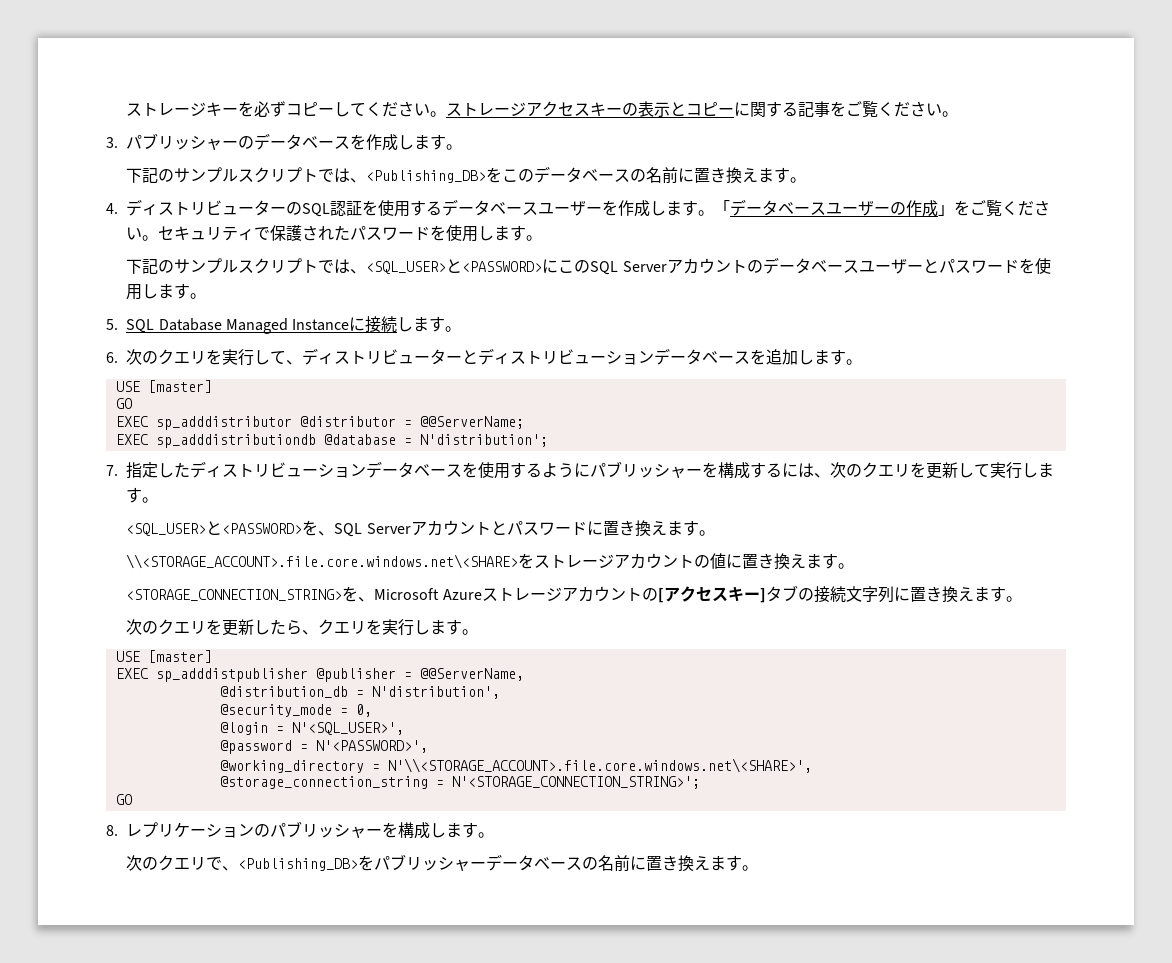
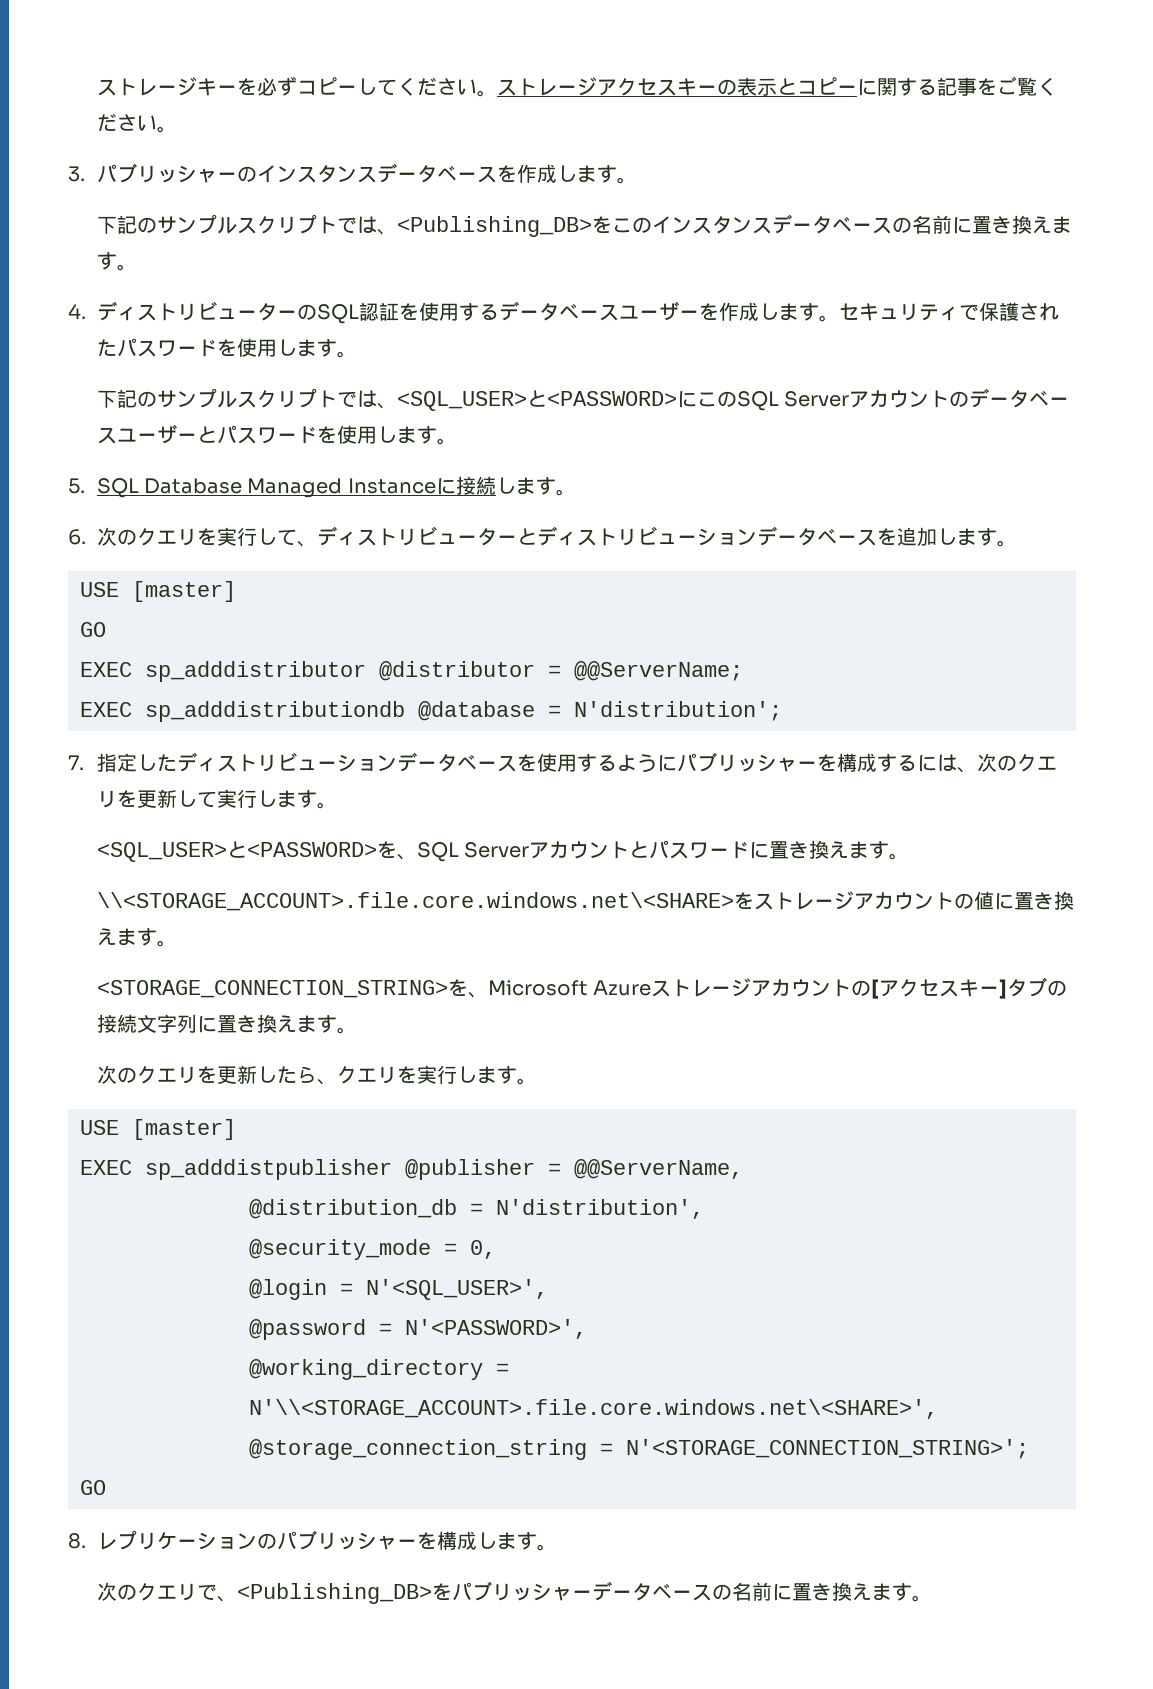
(255, 142) none -> [256,165,377,183] インスタンス
(535, 175) none -> [651,216,772,234] インスタンス
[714,199,1051,217] [126,227,159,241] 「データベースユーザーの作成」をご覧ください。 -> (839, 318) none

